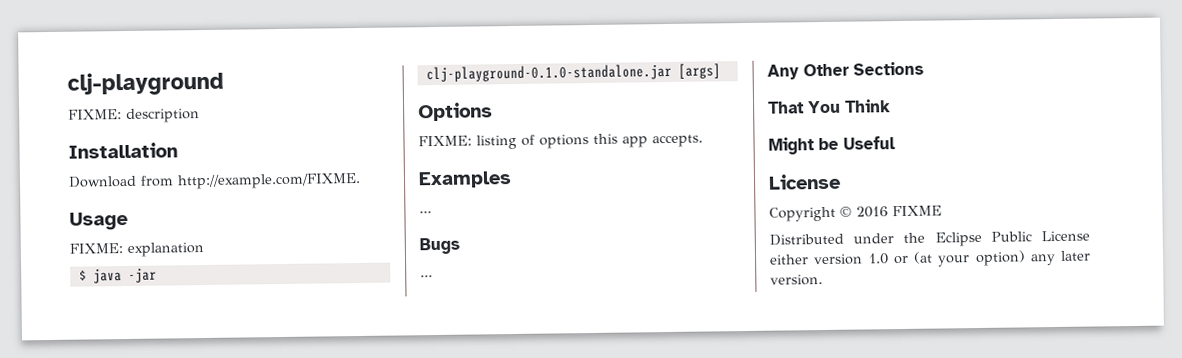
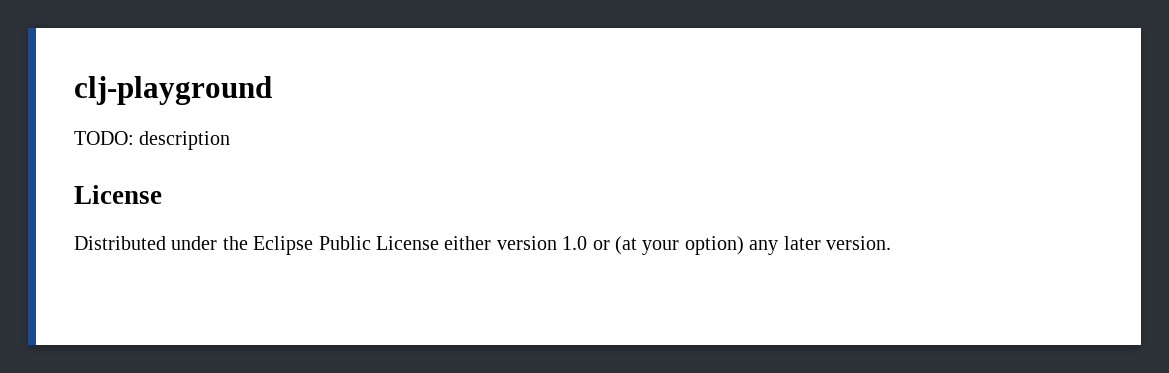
[68,109,122,120] FIXME: -> [74,131,134,145] TODO:
[68,142,178,159] [68,172,361,190] [69,211,128,231] [69,242,204,257] [78,267,157,284] [425,63,721,83] [418,102,493,122] [418,133,703,150] [418,171,512,189] [419,211,432,214] [419,237,460,255] [420,275,433,278] [767,61,924,80] [768,99,891,114] [768,136,896,155] [768,173,841,190] [769,205,942,222] Installation // Download from http://example.com/FIXME. // Usage // FIXME: explanation // $ java -jar clj-playground-0.1.0-standalone.jar [args] // Options // FIXME: listing of options this app accepts. // Examples // ... // Bugs // ... // Any Other Sections // That You Think // Might be Useful // License // Copyright © 2016 FIXME -> [74,185,162,204] License

